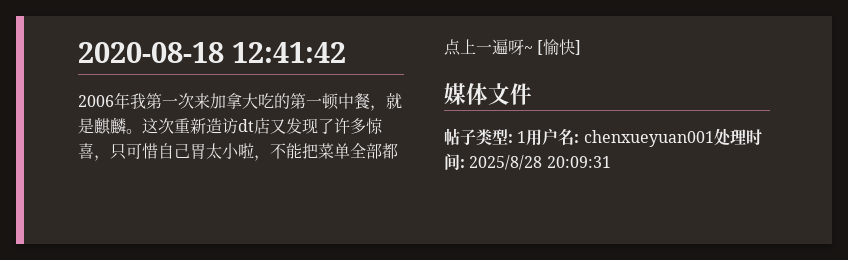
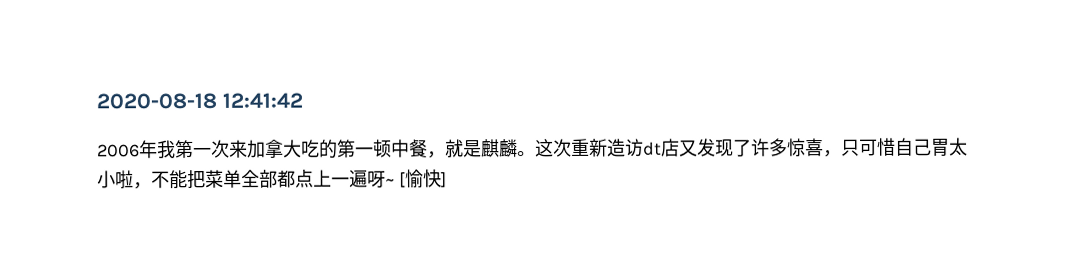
[444,83,532,105] [444,128,762,147] [444,153,611,170] // 媒体文件 // 帖子类型: 1用户名: chenxueyuan001处理时间: 2025/8/28 20:09:31 -> (447, 179) none

